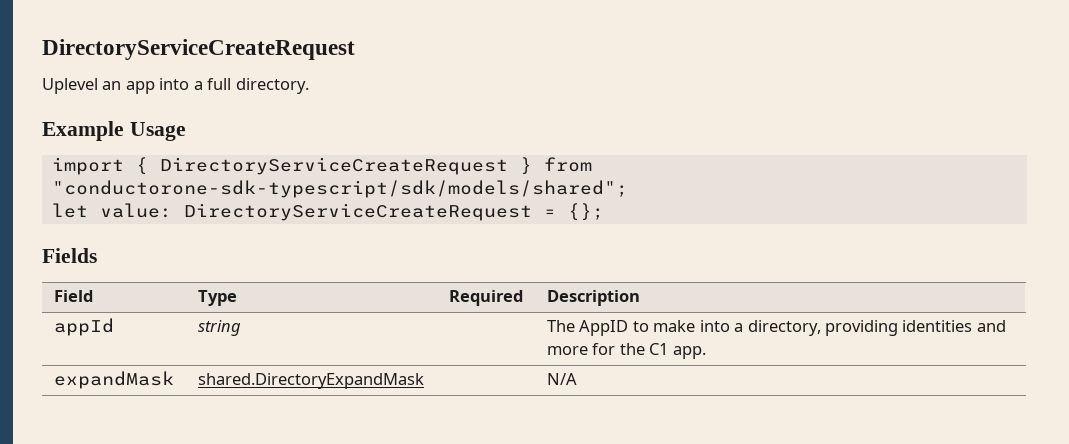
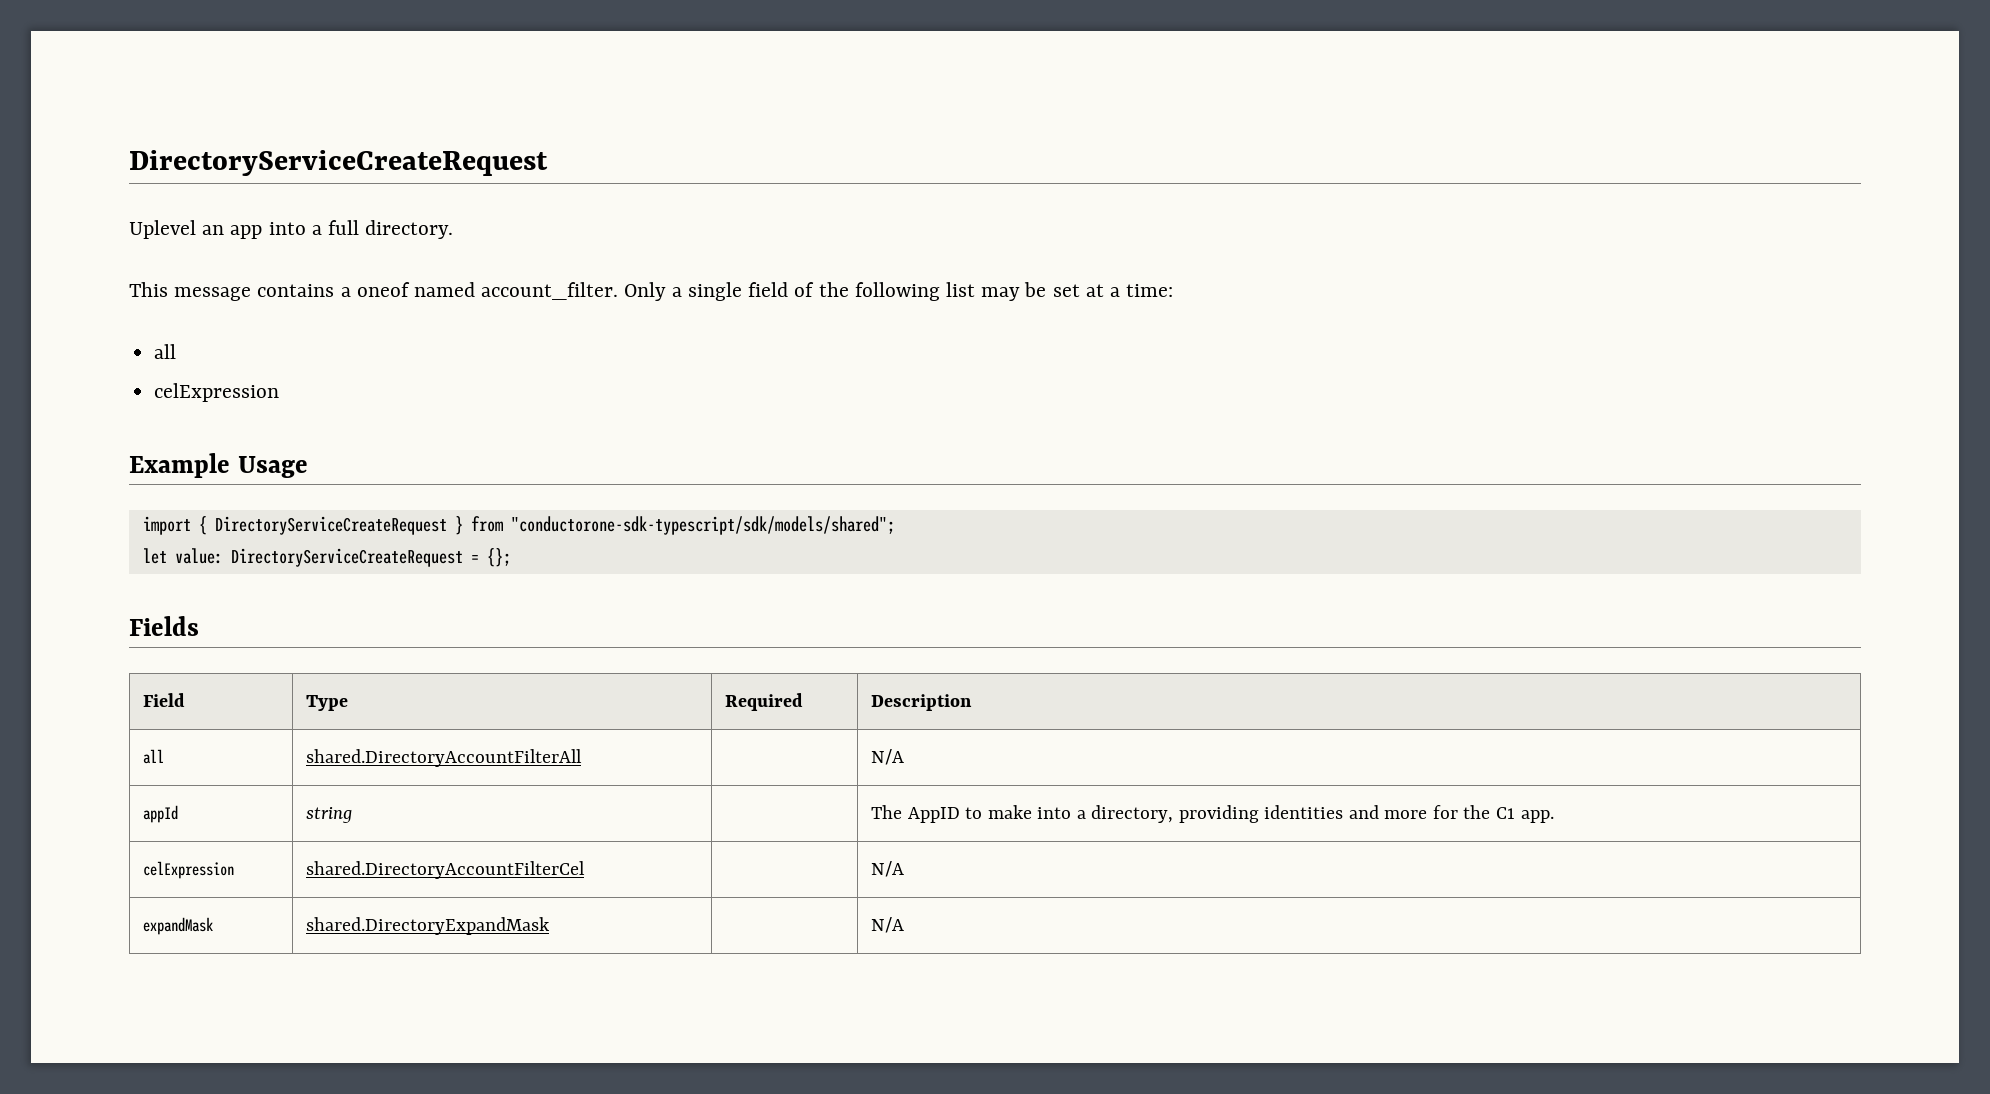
(309, 86) none -> [129,282,1174,301] [154,344,177,359] [154,383,280,402] // This message contains a oneof named account_filter. Only a single field of the following list may be set at a time: // all // celExpression
(640, 298) none -> [143,749,165,764] [306,749,583,767] [871,749,905,765] // all | shared.DirectoryAccountFilterAll | | N/A
(706, 352) none -> [143,861,235,879] [306,861,586,879] [871,861,905,877] // celExpression | shared.DirectoryAccountFilterCel | | N/A

